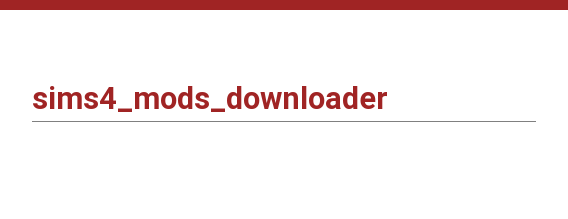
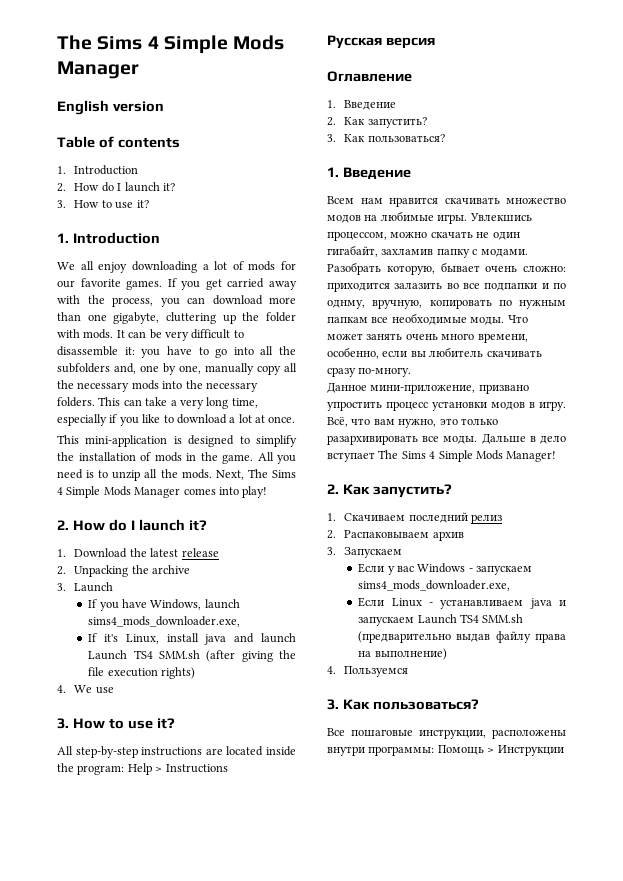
[32,86,388,112] sims4_mods_downloader -> [57,35,285,54] [57,61,139,79] [57,100,164,115] [57,136,180,148] [57,165,139,175] [57,182,175,192] [57,200,149,209] [57,232,160,244] [57,261,296,273] [57,278,297,290] [57,295,296,307] [57,312,296,324] [57,329,244,341] [57,346,296,358] [57,363,297,375] [57,380,258,392] [57,397,258,409] [57,414,296,426] [57,435,297,447] [57,452,296,464] [57,469,296,481] [57,486,268,498] [57,519,207,531] [57,548,219,558] [57,565,191,577] [57,582,114,592] [88,599,240,611] [88,616,241,627] [88,633,296,645] [88,650,296,662] [88,667,195,679] [57,685,114,694] [57,718,175,729] [57,746,296,758] [57,763,228,775] [327,35,435,49] [327,71,412,82] [327,100,397,110] [327,117,427,128] [327,134,445,142] [327,167,411,179] [327,196,566,207] [327,211,532,224] [327,231,520,241] [327,245,528,258] [327,262,566,275] [327,282,566,292] [327,299,566,309] [327,313,528,325] [327,333,528,343] [327,347,542,359] [327,367,412,377] [327,382,529,394] [327,401,566,411] [327,416,498,428] [327,433,566,445] [327,450,557,462] [327,484,452,498] [327,512,503,524] [327,530,464,541] [327,547,403,558] [358,563,533,575] [358,580,511,591] [358,597,566,609] [358,614,524,626] [358,631,566,643] [358,648,447,660] [327,666,409,677] [327,699,479,710] [327,728,566,739] [327,745,564,756] The Sims 4 Simple Mods Manager // English version // Table of contents // 1. Introduction // 2. How do I launch it? // 3. How to use it? // 1. Introduction // We all enjoy downloading a lot of mods for our favorite games. If you get carried away with the process, you can download more than one gigabyte, cluttering up the folder with mods. It can be very difficult to disassemble it: you have to go into all the subfolders and, one by one, manually copy all the necessary mods into the necessary folders. This can take a very long time, especially if you like to download a lot at once. // This mini-application is designed to simplify the installation of mods in the game. All you need is to unzip all the mods. Next, The Sims 4 Simple Mods Manager comes into play! // 2. How do I launch it? // 1. Download the latest release // 2. Unpacking the archive // 3. Launch // If you have Windows, launch sims4_mods_downloader.exe, // If it's Linux, install java and launch Launch TS4 SMM.sh (after giving the file execution rights) // 4. We use // 3. How to use it? // All step-by-step instructions are located inside the program: Help > Instructions // Русская версия // Оглавление // 1. Введение // 2. Как запустить? // 3. Как пользоваться? // 1. Введение // Всем нам нравится скачивать множество модов на любимые игры. Увлекшись процессом, можно скачать не один гигабайт, захламив папку с модами. Разобрать которую, бывает очень сложно: приходится залазить во все подпапки и по однму, вручную, копировать по нужным папкам все необходимые моды. Что может занять очень много времени, особенно, если вы любитель скачивать сразу по-многу. // Данное мини-приложение, призвано упростить процесс установки модов в игру. Всё, что вам нужно, это только разархивировать все моды. Дальше в дело вступает The Sims 4 Simple Mods Manager! // 2. Как запустить? // 1. Скачиваем последний релиз // 2. Распаковываем архив // 3. Запускаем // Если у вас Windows - запускаем sims4_mods_downloader.exe, // Если Linux - устанавливаем java и запускаем Launch TS4 SMM.sh (предварительно выдав файлу права на выполнение) // 4. Пользуемся // 3. Как пользоваться? // Все пошаговые инструкции, расположены внутри программы: Помощь > Инструкции

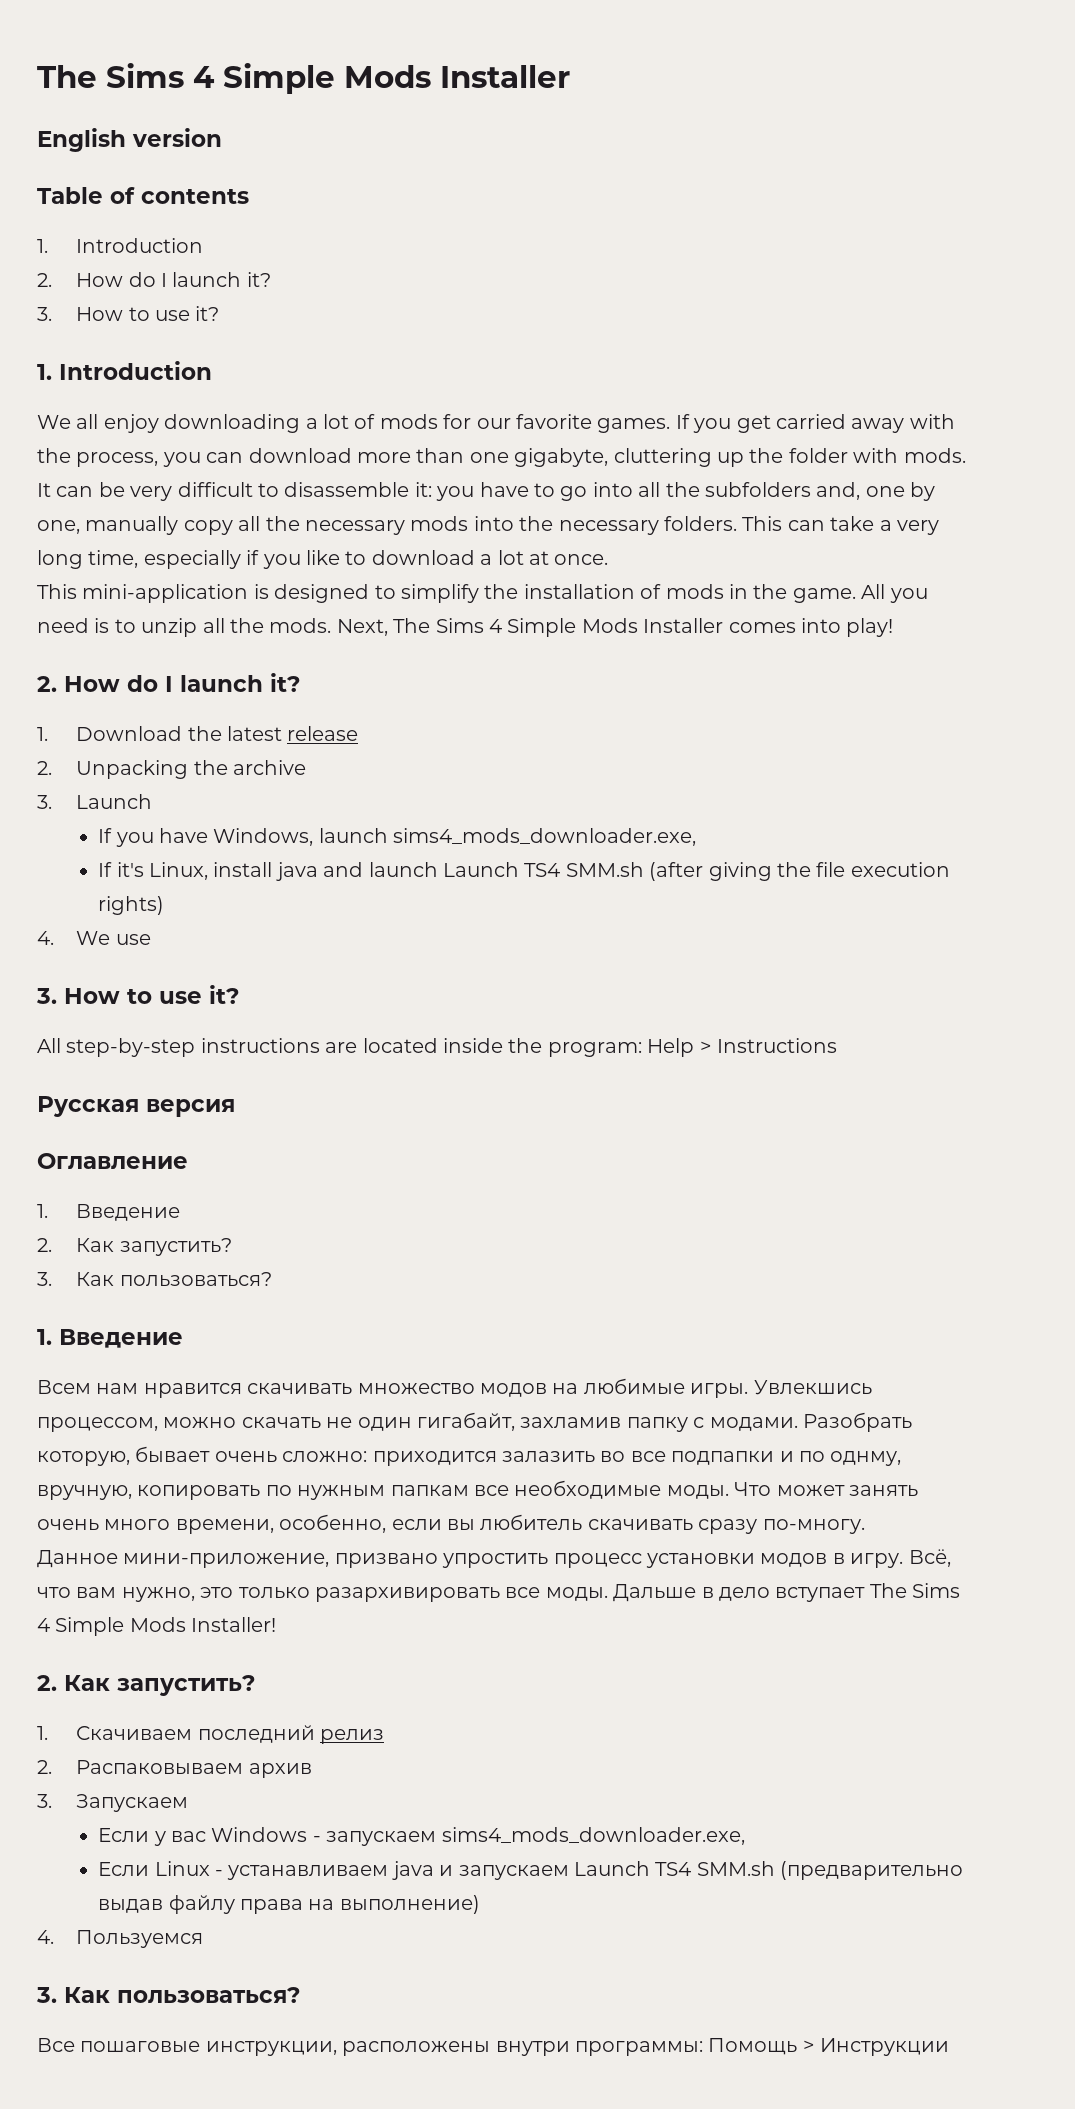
[57,35,285,54] [57,61,139,79] The Sims 4 Simple Mods Manager -> [37,63,570,94] The Sims 4 Simple Mods Installer
[134,487,181,498] Manager -> [643,618,724,633] Installer
[506,451,557,462] Manager! -> [191,1617,277,1632] Installer!

